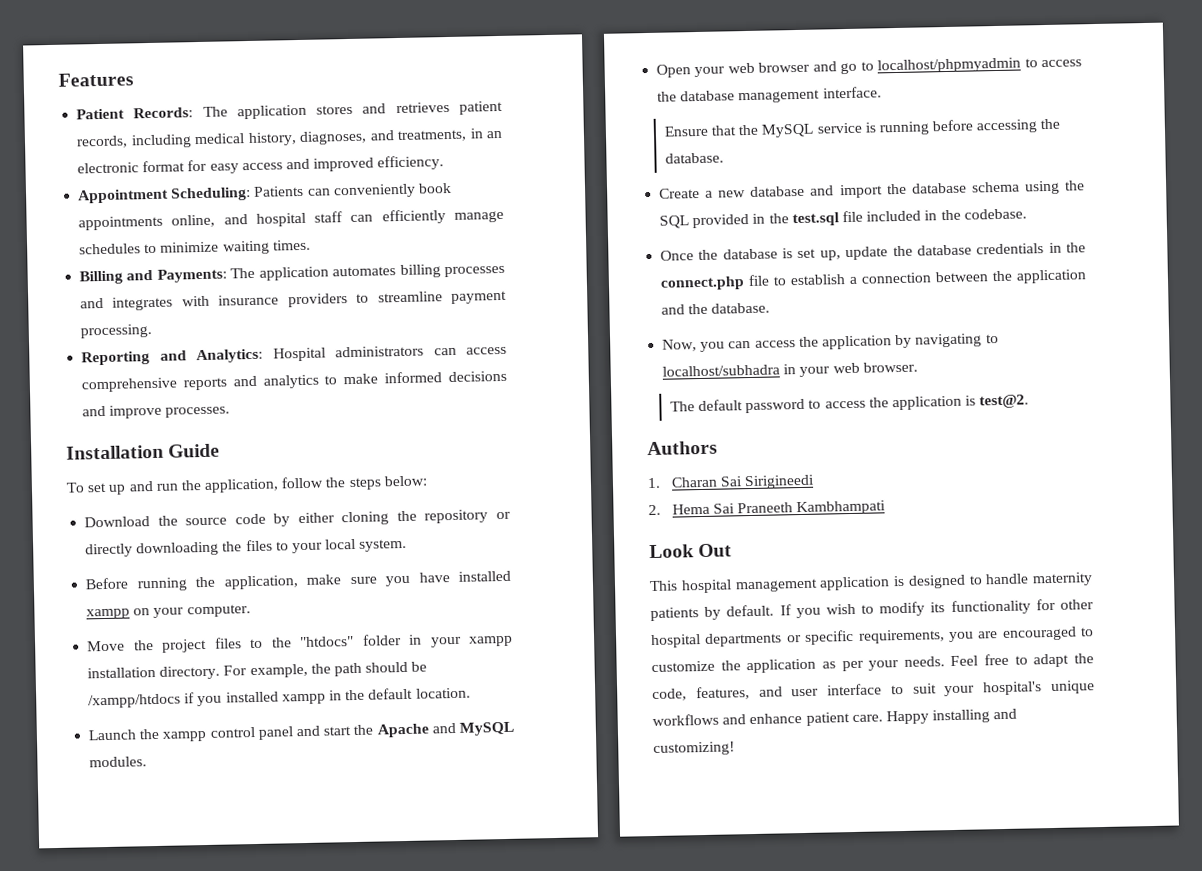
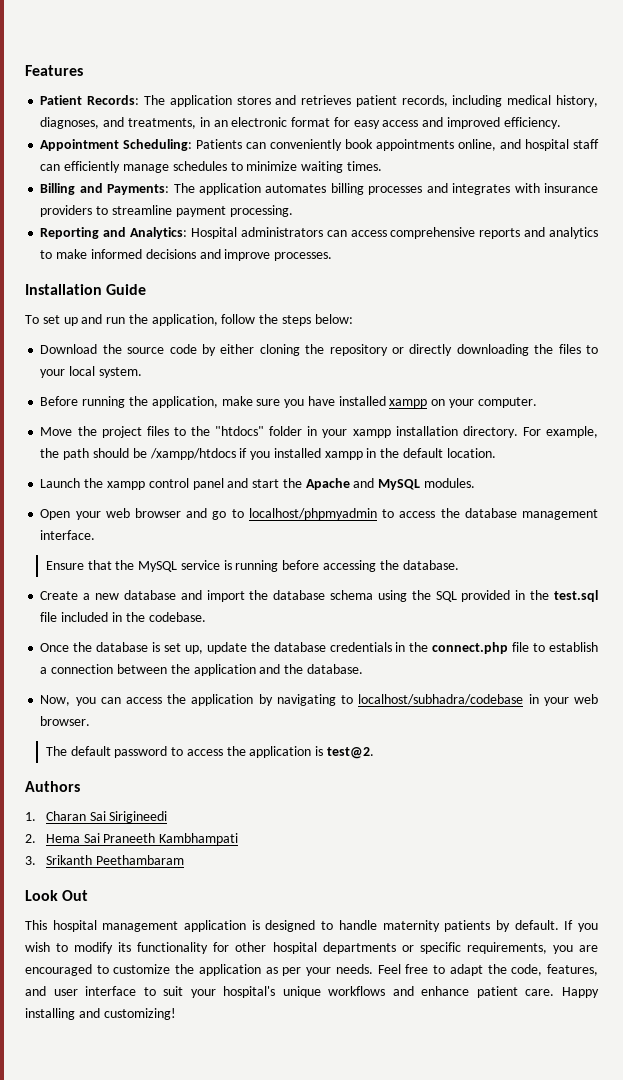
[662,364,781,377] localhost/subhadra -> [358,694,524,705] localhost/subhadra/codebase
(887, 508) none -> [25,855,184,865] // 3. Srikanth Peethambaram

